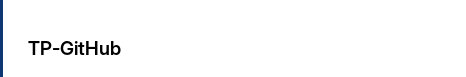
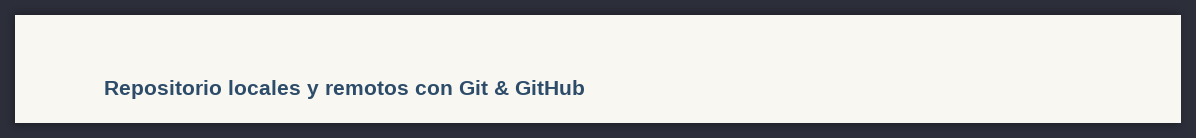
[28,41,121,55] TP-GitHub -> [104,80,585,99] Repositorio locales y remotos con Git & GitHub

